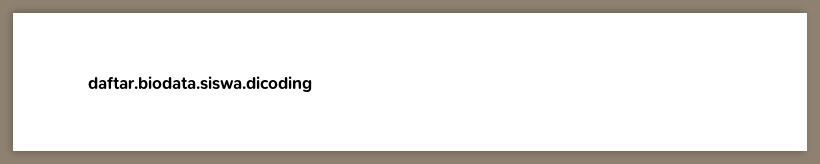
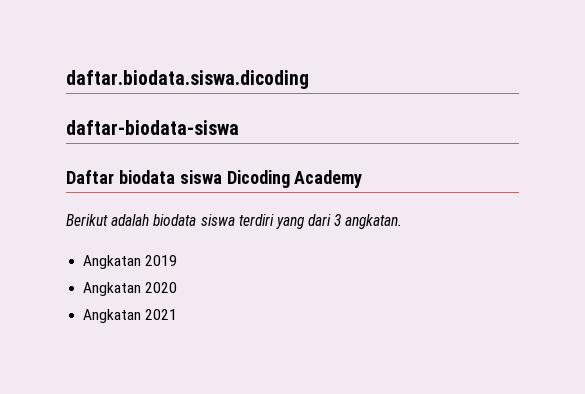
(312, 84) none -> [66,120,239,135] [66,170,363,188] [66,214,403,229] [83,255,178,269] [83,282,178,296] [83,309,178,323] // daftar-biodata-siswa // Daftar biodata siswa Dicoding Academy // Berikut adalah biodata siswa terdiri yang dari 3 angkatan. // Angkatan 2019 // Angkatan 2020 // Angkatan 2021

